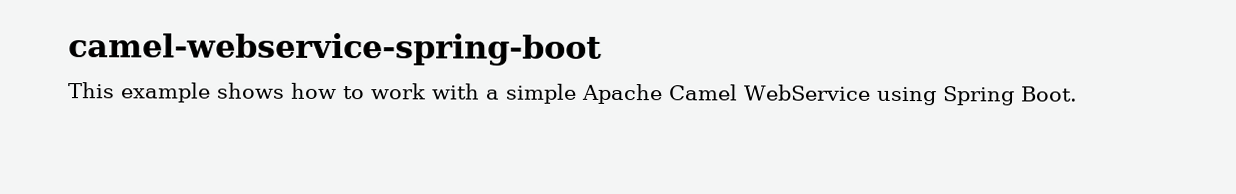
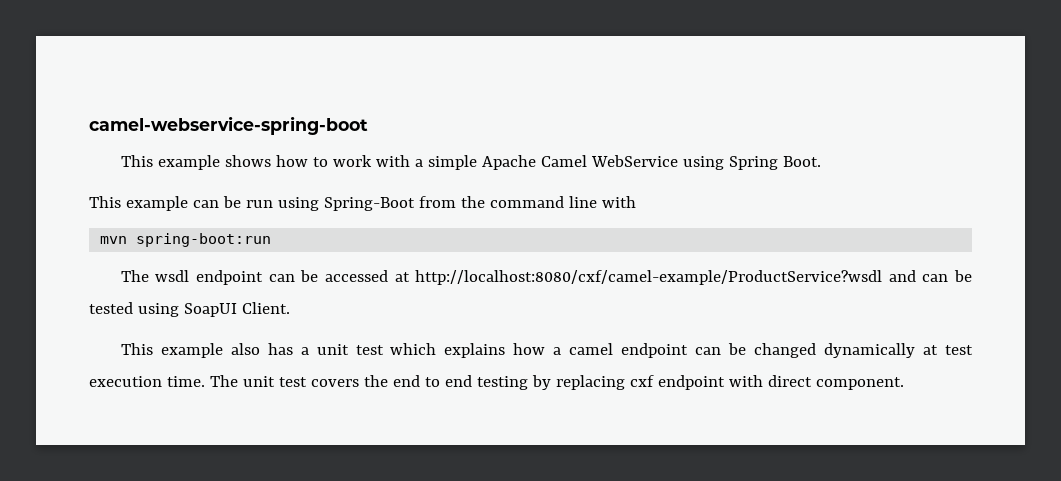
(1078, 94) none -> [89,196,636,211] [100,233,272,247] [120,270,972,285] [89,302,290,317] [120,343,973,358] [89,375,904,390] // This example can be run using Spring-Boot from the command line with // mvn spring-boot:run // The wsdl endpoint can be accessed at http://localhost:8080/cxf/camel-example/ProductService?wsdl and can be tested using SoapUI Client. // This example also has a unit test which explains how a camel endpoint can be changed dynamically at test execution time. The unit test covers the end to end testing by replacing cxf endpoint with direct component.

